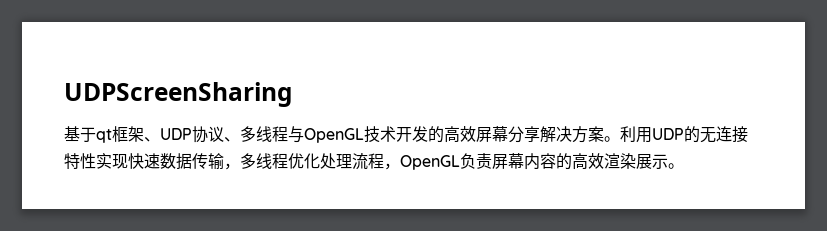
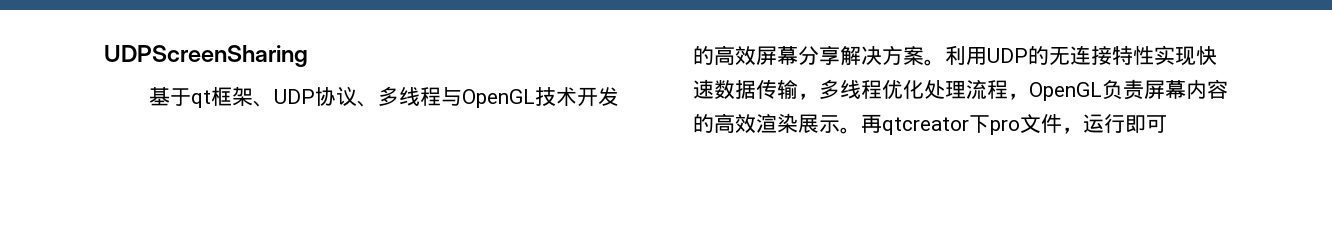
(684, 166) none -> [861,114,1167,135] 再qtcreator下pro文件，运行即可

